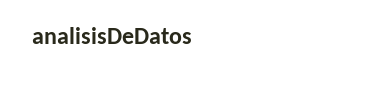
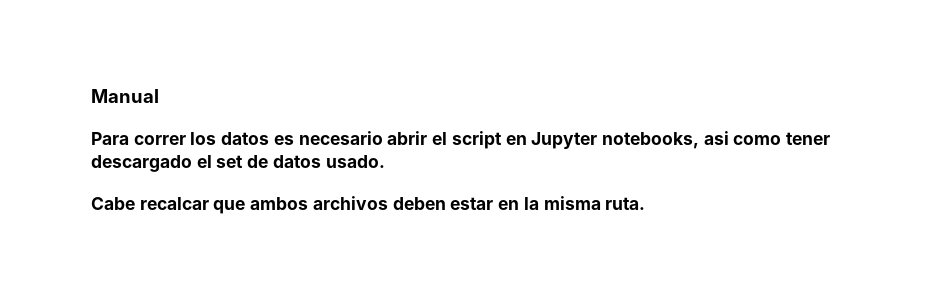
[32,27,192,44] analisisDeDatos -> [91,89,159,103] [91,131,831,149] [91,155,385,172] [91,196,646,214] Manual // Para correr los datos es necesario abrir el script en Jupyter notebooks, asi como tener descargado el set de datos usado. // Cabe recalcar que ambos archivos deben estar en la misma ruta.

